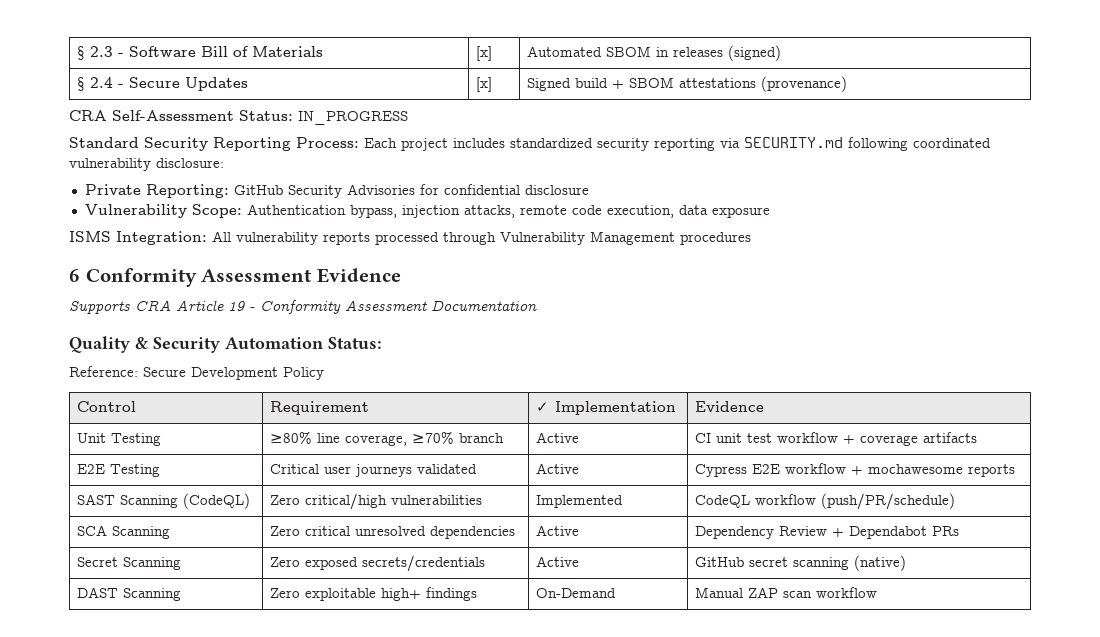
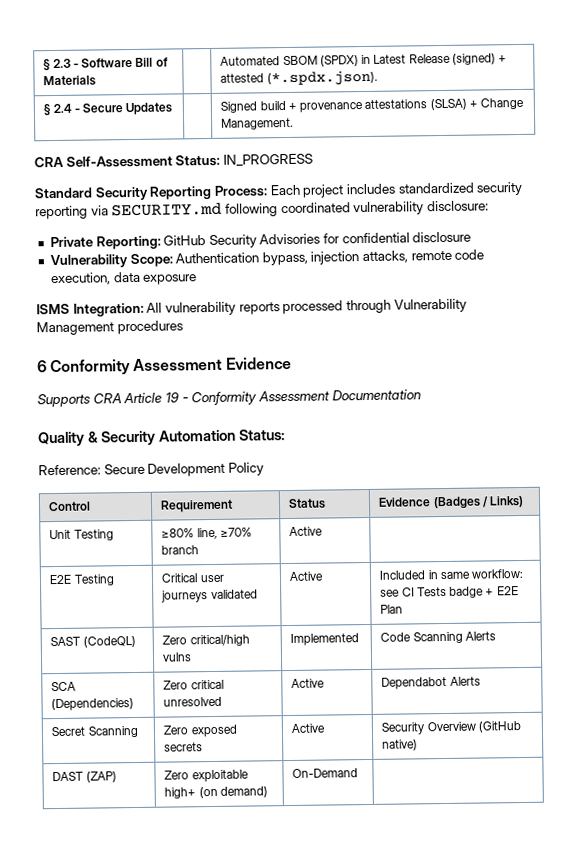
[476,46,493,61] [x] -> (97, 81) none
[656,45,782,61] in releases (signed) -> [319,53,508,67] [220,70,378,87] (SPDX) in Latest Release (signed) + attested (*.spdx.json).
[476,77,493,92] [x] -> (173, 109) none
[629,76,848,92] SBOM attestations (provenance) -> [299,97,525,113] [221,117,295,130] provenance attestations (SLSA) + Change Management.
[536,401,677,415] [695,401,765,412] ✓ Implementation | Evidence -> [288,498,327,509] [378,495,525,510] Status | Evidence (Badges / Links)
[317,433,408,446] line coverage, -> [196,527,218,540] line,
[695,432,978,446] CI unit test workflow + coverage artifacts -> (324, 531) none
[695,463,1016,477] Cypress E2E workflow + mochawesome reports -> [379,568,524,580] [380,586,519,598] [380,604,404,614] Included in same workflow: see CI Tests badge + E2E Plan
[120,495,179,508] Scanning -> (82, 641) none
[391,495,483,505] vulnerabilities -> [162,652,193,662] vulns
[695,493,956,510] CodeQL workflow (push/PR/schedule) -> [380,631,496,644] Code Scanning Alerts
[112,526,171,539] Scanning -> [51,698,135,712] (Dependencies)
[430,526,516,539] [536,525,580,536] [695,526,960,539] dependencies | Active | Dependency Review + Dependabot PRs -> [291,678,326,688] [381,676,481,690] | Active | Dependabot Alerts
[362,555,486,572] [536,556,580,567] [695,555,907,571] secrets/credentials | Active | GitHub secret scanning (native) -> [164,742,204,752] [291,723,326,733] [381,721,521,735] [382,739,419,751] secrets | Active | Security Overview (GitHub native)
[123,588,182,601] Scanning -> [85,771,117,783] (ZAP)
[426,587,478,601] findings -> [198,786,268,799] (on demand)
[695,587,878,598] Manual ZAP scan workflow -> (359, 773) none

